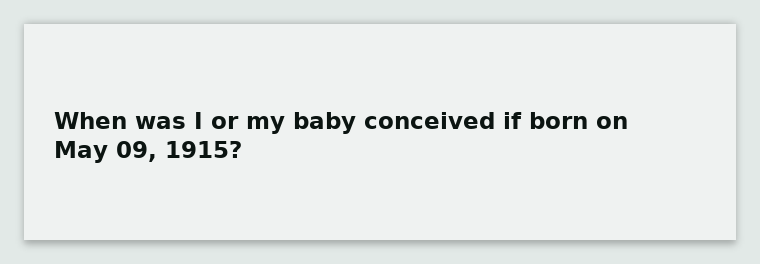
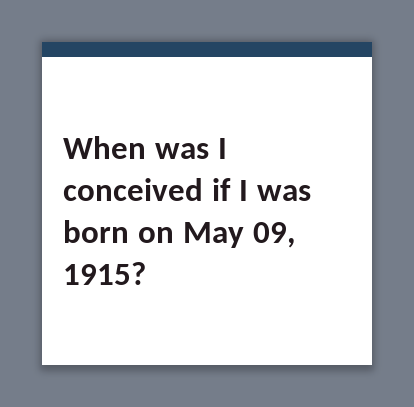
[211,112,522,134] or my baby conceived if -> [63,178,311,201] conceived if I was

